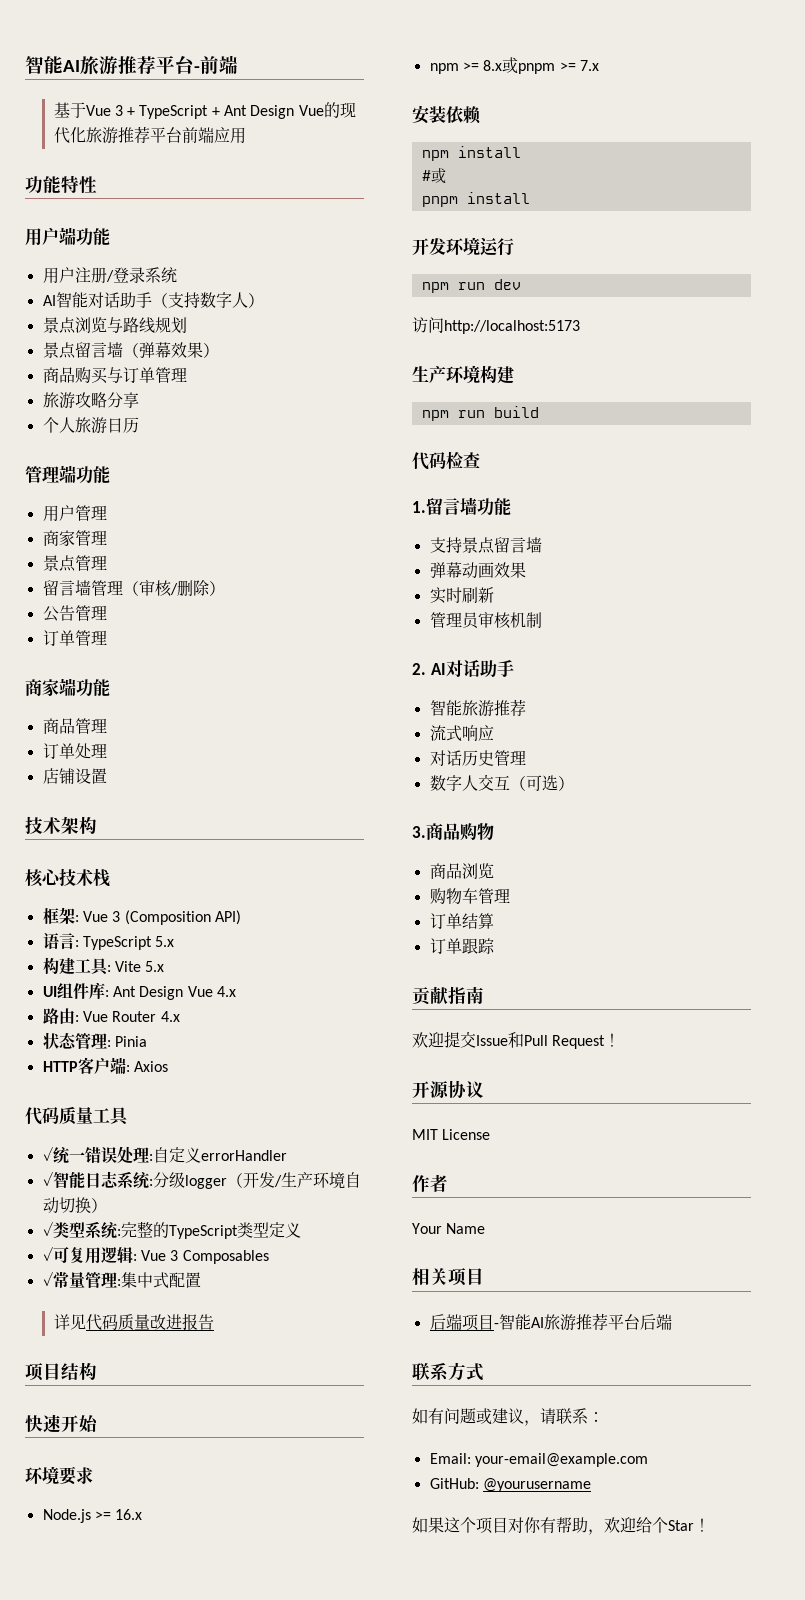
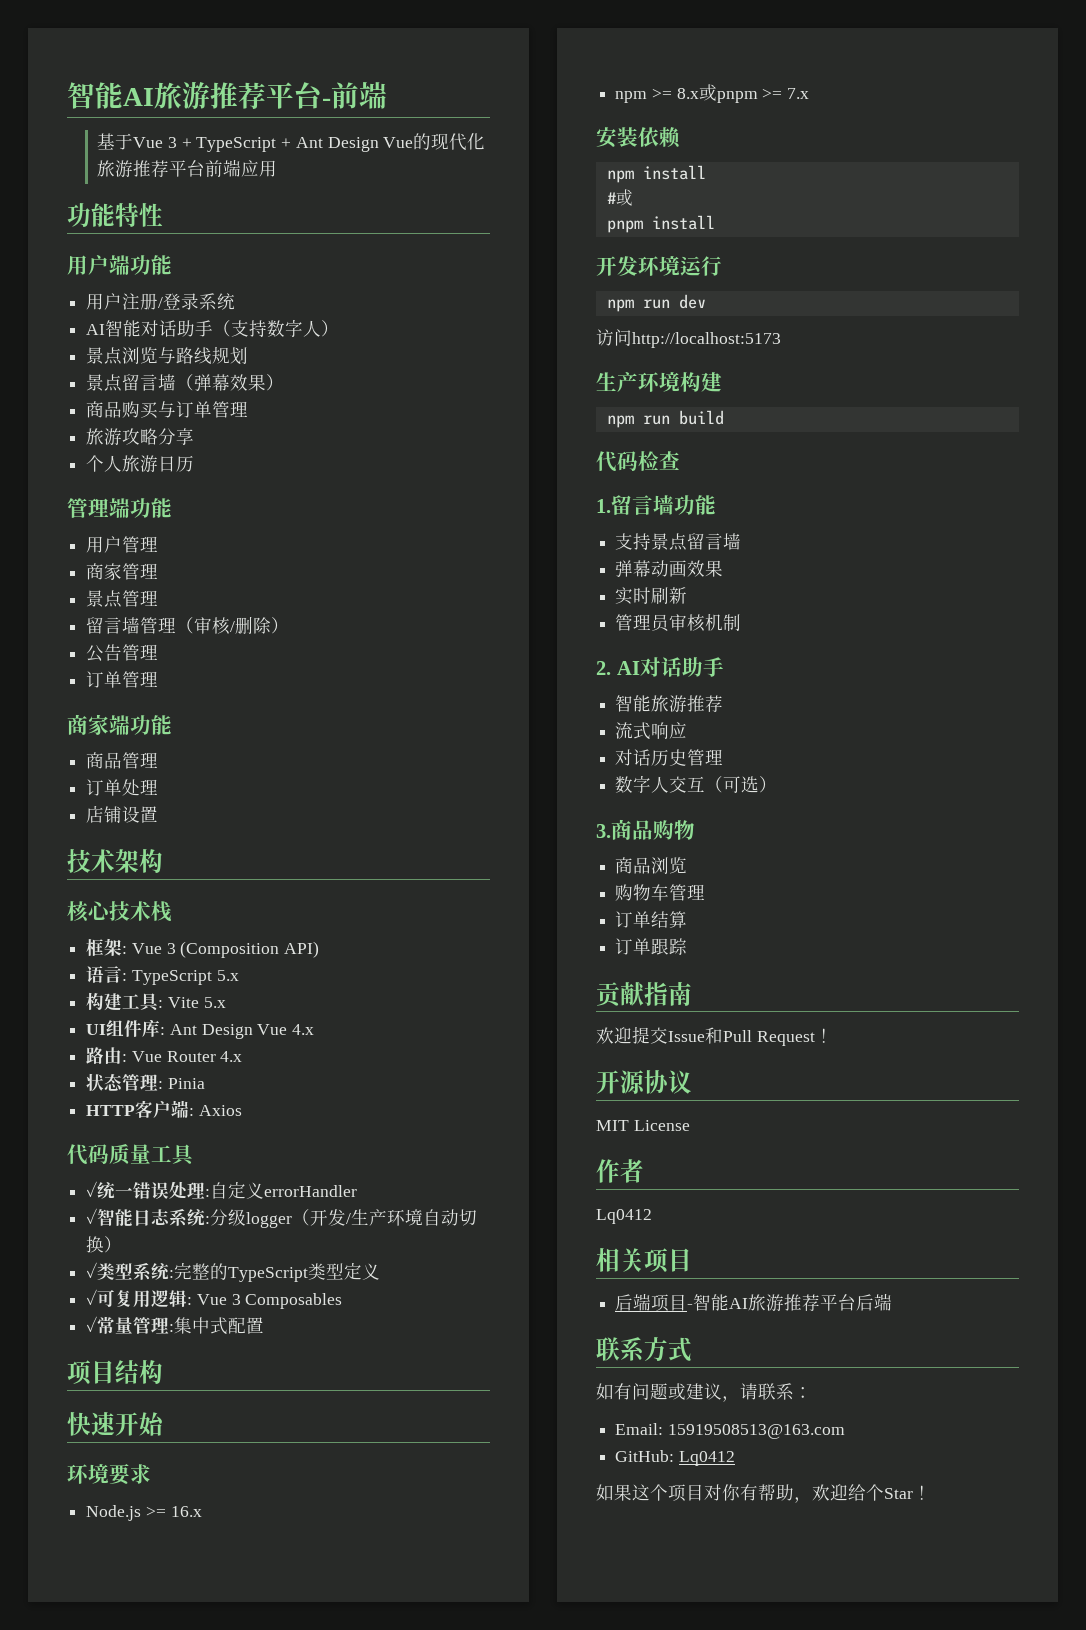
[53,1313,214,1331] // 详见代码质量改进报告 -> (265, 1325) none
[412,1223,486,1234] Your Name -> [596,1209,652,1224] Lq0412
[474,1453,648,1467] your-email@example.com -> [667,1424,845,1439] 15919508513@163.com
[482,1478,591,1492] @yourusername -> [678,1451,735,1466] Lq0412

